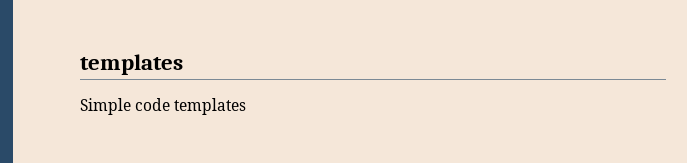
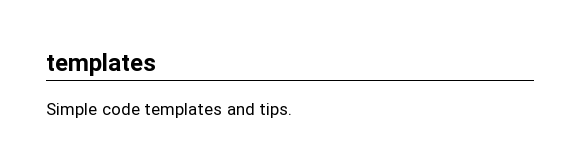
(247, 106) none -> [226,103,293,118] and tips.

